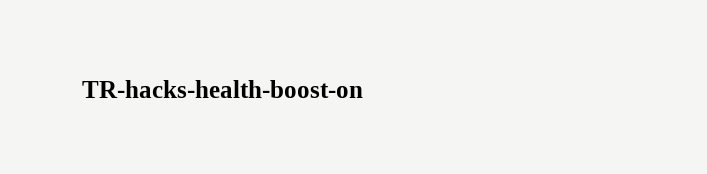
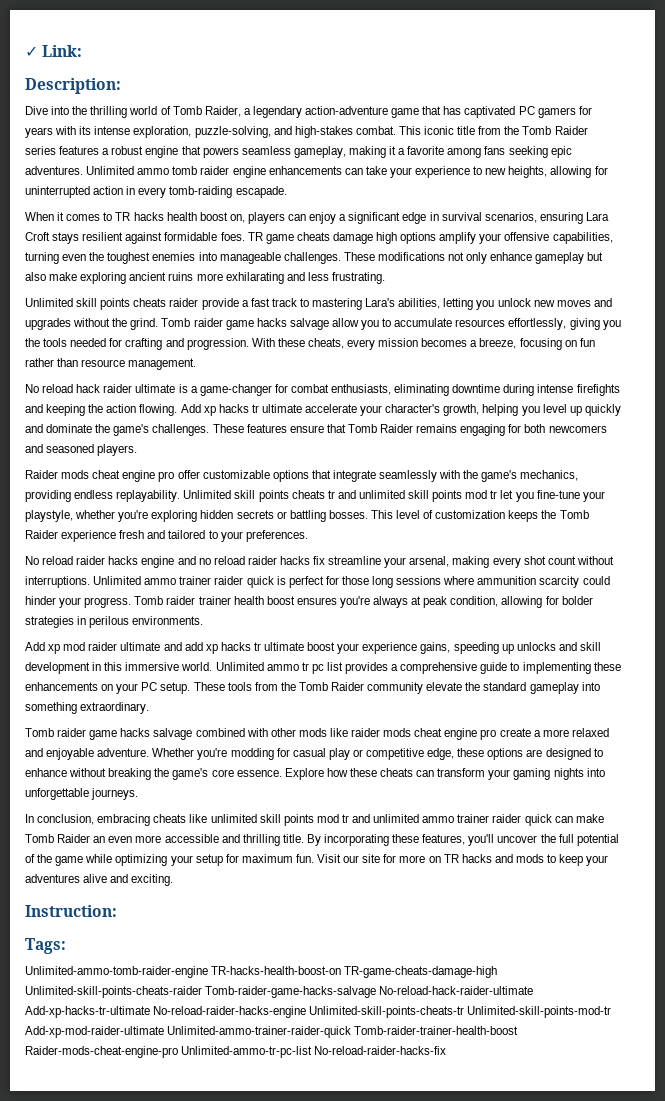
[82,80,363,98] TR-hacks-health-boost-on -> [25,45,83,57] [25,78,121,94] [25,106,592,118] [25,126,588,138] [25,146,572,158] [25,166,608,178] [25,186,287,198] [25,212,609,224] [25,232,613,244] [25,252,604,264] [25,272,385,284] [25,298,612,310] [25,318,621,330] [25,338,595,350] [25,358,197,370] [25,384,620,396] [25,404,621,416] [25,424,607,436] [25,444,138,456] [25,470,579,482] [25,490,605,502] [25,510,589,522] [25,530,308,542] [25,556,614,568] [25,576,610,588] [25,596,593,608] [25,616,204,628] [25,642,601,654] [25,662,621,674] [25,682,600,694] [25,702,150,714] [25,728,609,740] [25,748,603,760] [25,768,605,780] [25,788,139,800] [25,814,604,826] [25,834,619,846] [25,854,609,866] [25,874,174,886] [25,905,117,917] [25,938,66,954] [25,966,498,978] [25,986,534,998] [25,1006,612,1018] [25,1026,519,1038] [25,1046,447,1058] ✓ Link: // Description: // Dive into the thrilling world of Tomb Raider, a legendary action-adventure game that has captivated PC gamers for years with its intense exploration, puzzle-solving, and high-stakes combat. This iconic title from the Tomb Raider series features a robust engine that powers seamless gameplay, making it a favorite among fans seeking epic adventures. Unlimited ammo tomb raider engine enhancements can take your experience to new heights, allowing for uninterrupted action in every tomb-raiding escapade. // When it comes to TR hacks health boost on, players can enjoy a significant edge in survival scenarios, ensuring Lara Croft stays resilient against formidable foes. TR game cheats damage high options amplify your offensive capabilities, turning even the toughest enemies into manageable challenges. These modifications not only enhance gameplay but also make exploring ancient ruins more exhilarating and less frustrating. // Unlimited skill points cheats raider provide a fast track to mastering Lara's abilities, letting you unlock new moves and upgrades without the grind. Tomb raider game hacks salvage allow you to accumulate resources effortlessly, giving you the tools needed for crafting and progression. With these cheats, every mission becomes a breeze, focusing on fun rather than resource management. // No reload hack raider ultimate is a game-changer for combat enthusiasts, eliminating downtime during intense firefights and keeping the action flowing. Add xp hacks tr ultimate accelerate your character's growth, helping you level up quickly and dominate the game's challenges. These features ensure that Tomb Raider remains engaging for both newcomers and seasoned players. // Raider mods cheat engine pro offer customizable options that integrate seamlessly with the game's mechanics, providing endless replayability. Unlimited skill points cheats tr and unlimited skill points mod tr let you fine-tune your playstyle, whether you're exploring hidden secrets or battling bosses. This level of customization keeps the Tomb Raider experience fresh and tailored to your preferences. // No reload raider hacks engine and no reload raider hacks fix streamline your arsenal, making every shot count without interruptions. Unlimited ammo trainer raider quick is perfect for those long sessions where ammunition scarcity could hinder your progress. Tomb raider trainer health boost ensures you're always at peak condition, allowing for bolder strategies in perilous environments. // Add xp mod raider ultimate and add xp hacks tr ultimate boost your experience gains, speeding up unlocks and skill development in this immersive world. Unlimited ammo tr pc list provides a comprehensive guide to implementing these enhancements on your PC setup. These tools from the Tomb Raider community elevate the standard gameplay into something extraordinary. // Tomb raider game hacks salvage combined with other mods like raider mods cheat engine pro create a more relaxed and enjoyable adventure. Whether you're modding for casual play or competitive edge, these options are designed to enhance without breaking the game's core essence. Explore how these cheats can transform your gaming nights into unforgettable journeys. // In conclusion, embracing cheats like unlimited skill points mod tr and unlimited ammo trainer raider quick can make Tomb Raider an even more accessible and thrilling title. By incorporating these features, you'll uncover the full potential of the game while optimizing your setup for maximum fun. Visit our site for more on TR hacks and mods to keep your adventures alive and exciting. // Instruction: // Tags: // Unlimited-ammo-tomb-raider-engine TR-hacks-health-boost-on TR-game-cheats-damage-high Unlimited-skill-points-cheats-raider Tomb-raider-game-hacks-salvage No-reload-hack-raider-ultimate Add-xp-hacks-tr-ultimate No-reload-raider-hacks-engine Unlimited-skill-points-cheats-tr Unlimited-skill-points-mod-tr Add-xp-mod-raider-ultimate Unlimited-ammo-trainer-raider-quick Tomb-raider-trainer-health-boost Raider-mods-cheat-engine-pro Unlimited-ammo-tr-pc-list No-reload-raider-hacks-fix

